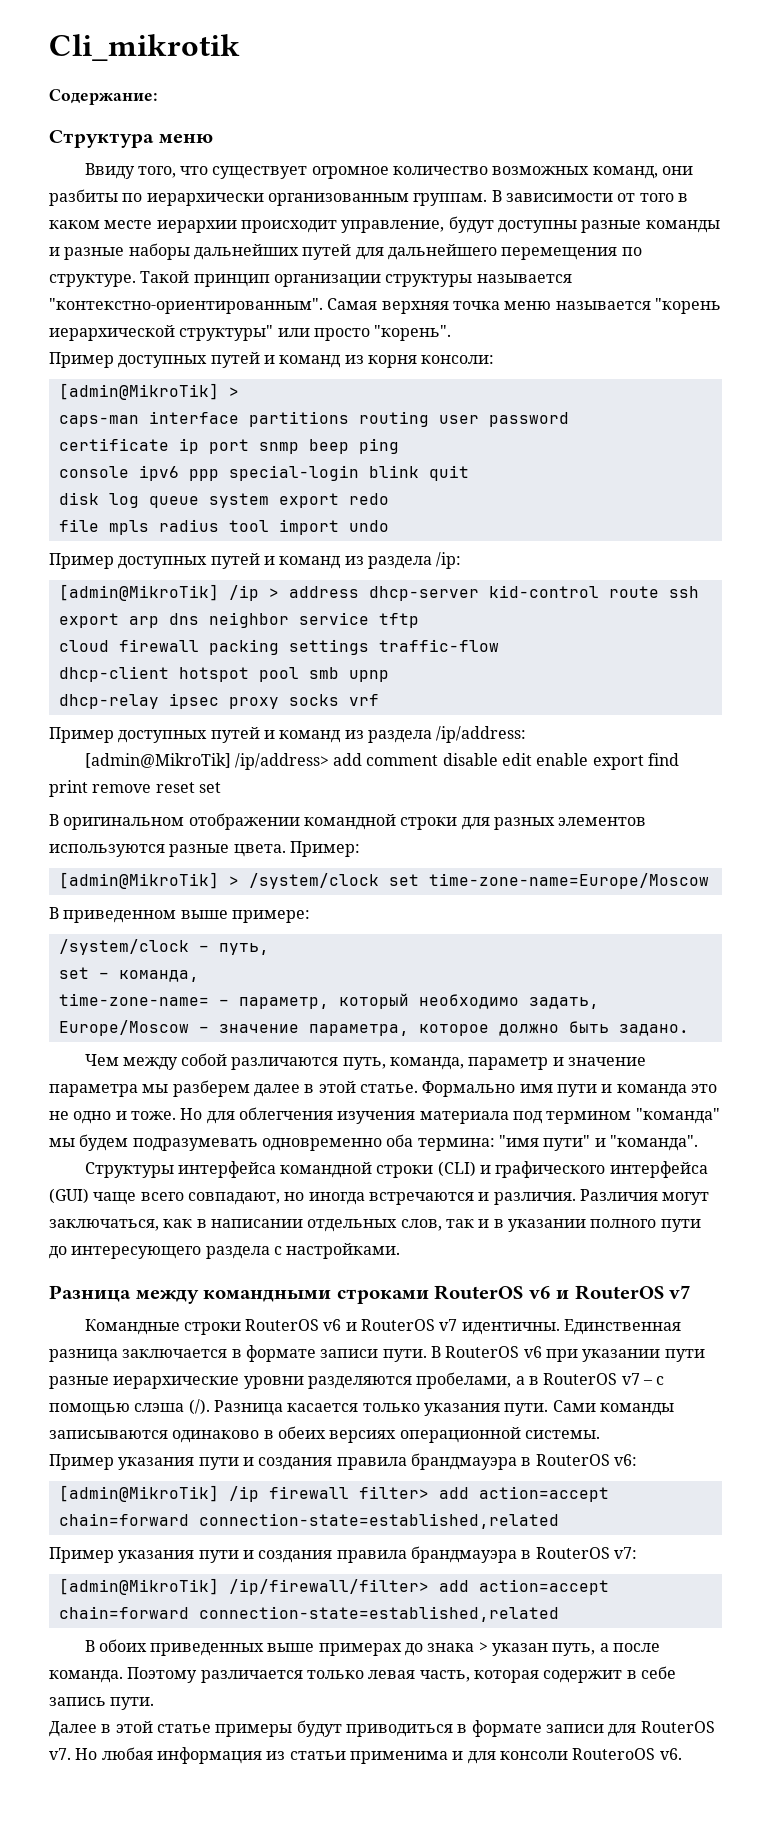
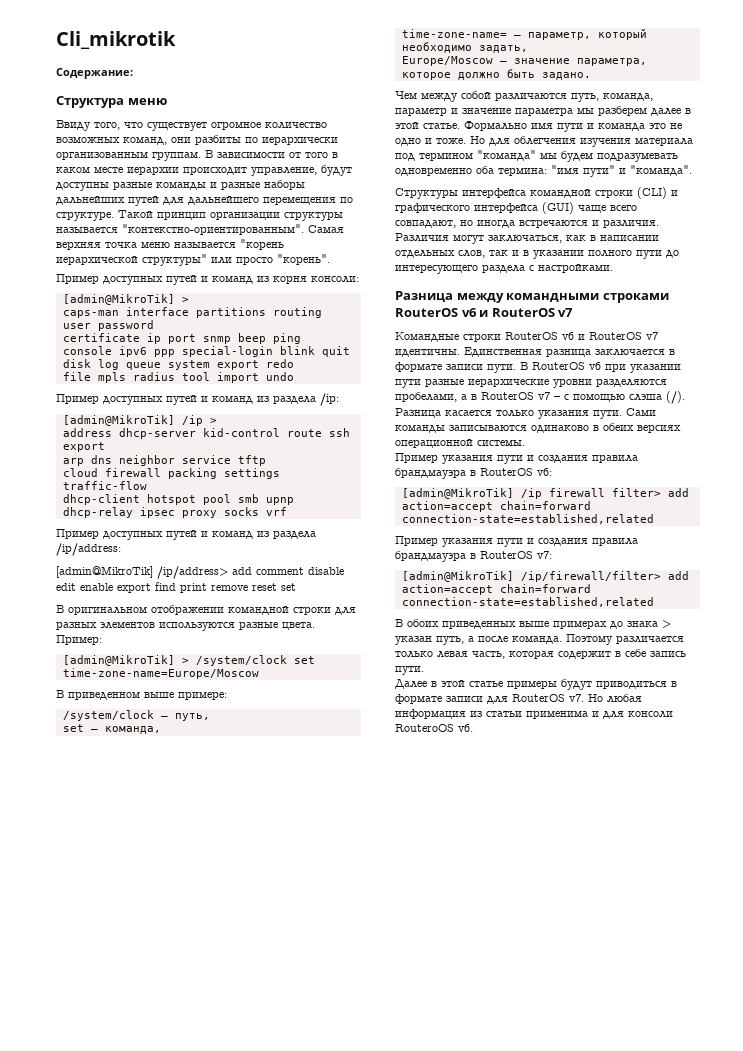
(279, 593) none -> (217, 421) //
(119, 620) none -> (105, 447) //

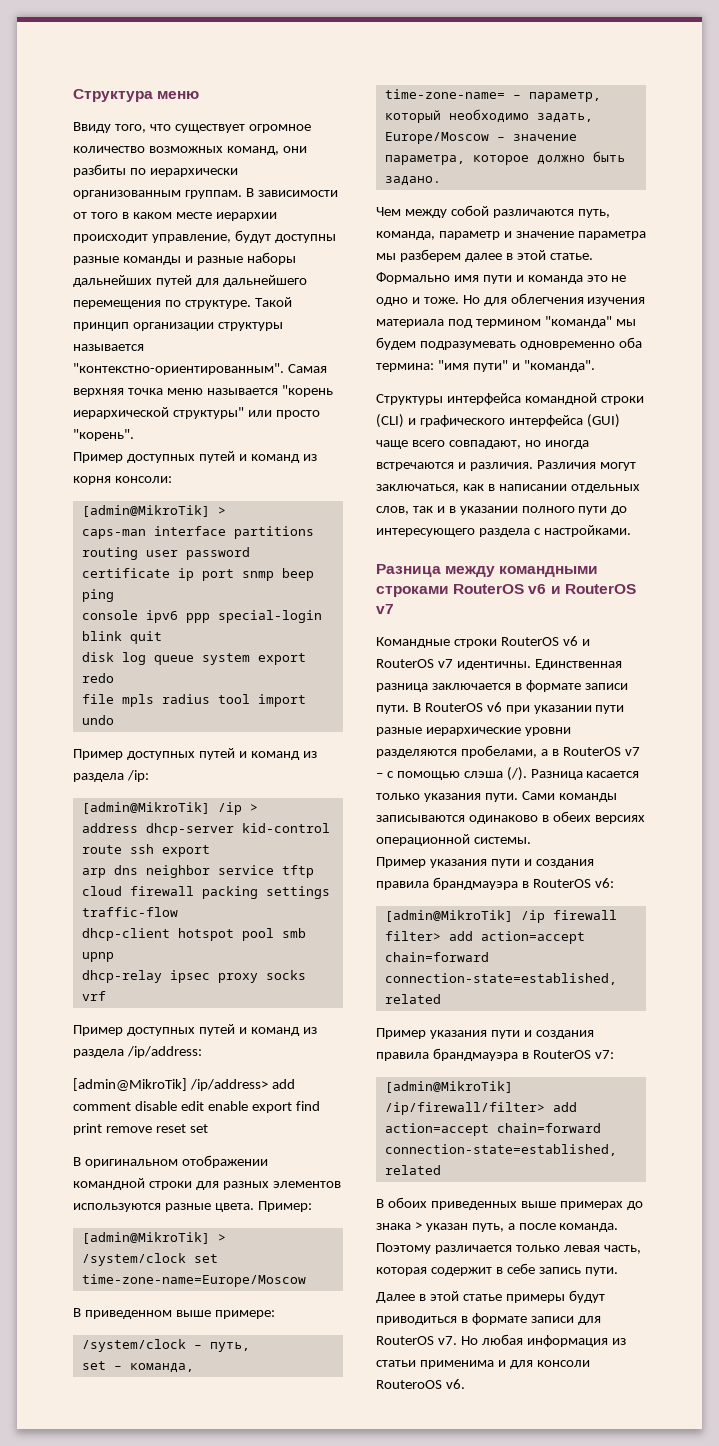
[56,31,176,49] [56,68,133,79] Cli_mikrotik // Содержание: // -> (73, 95) none

